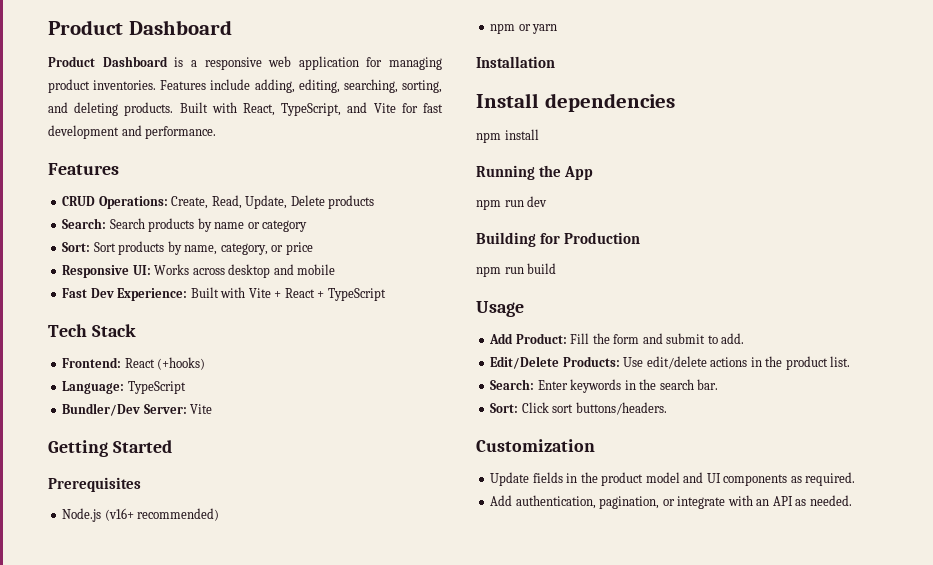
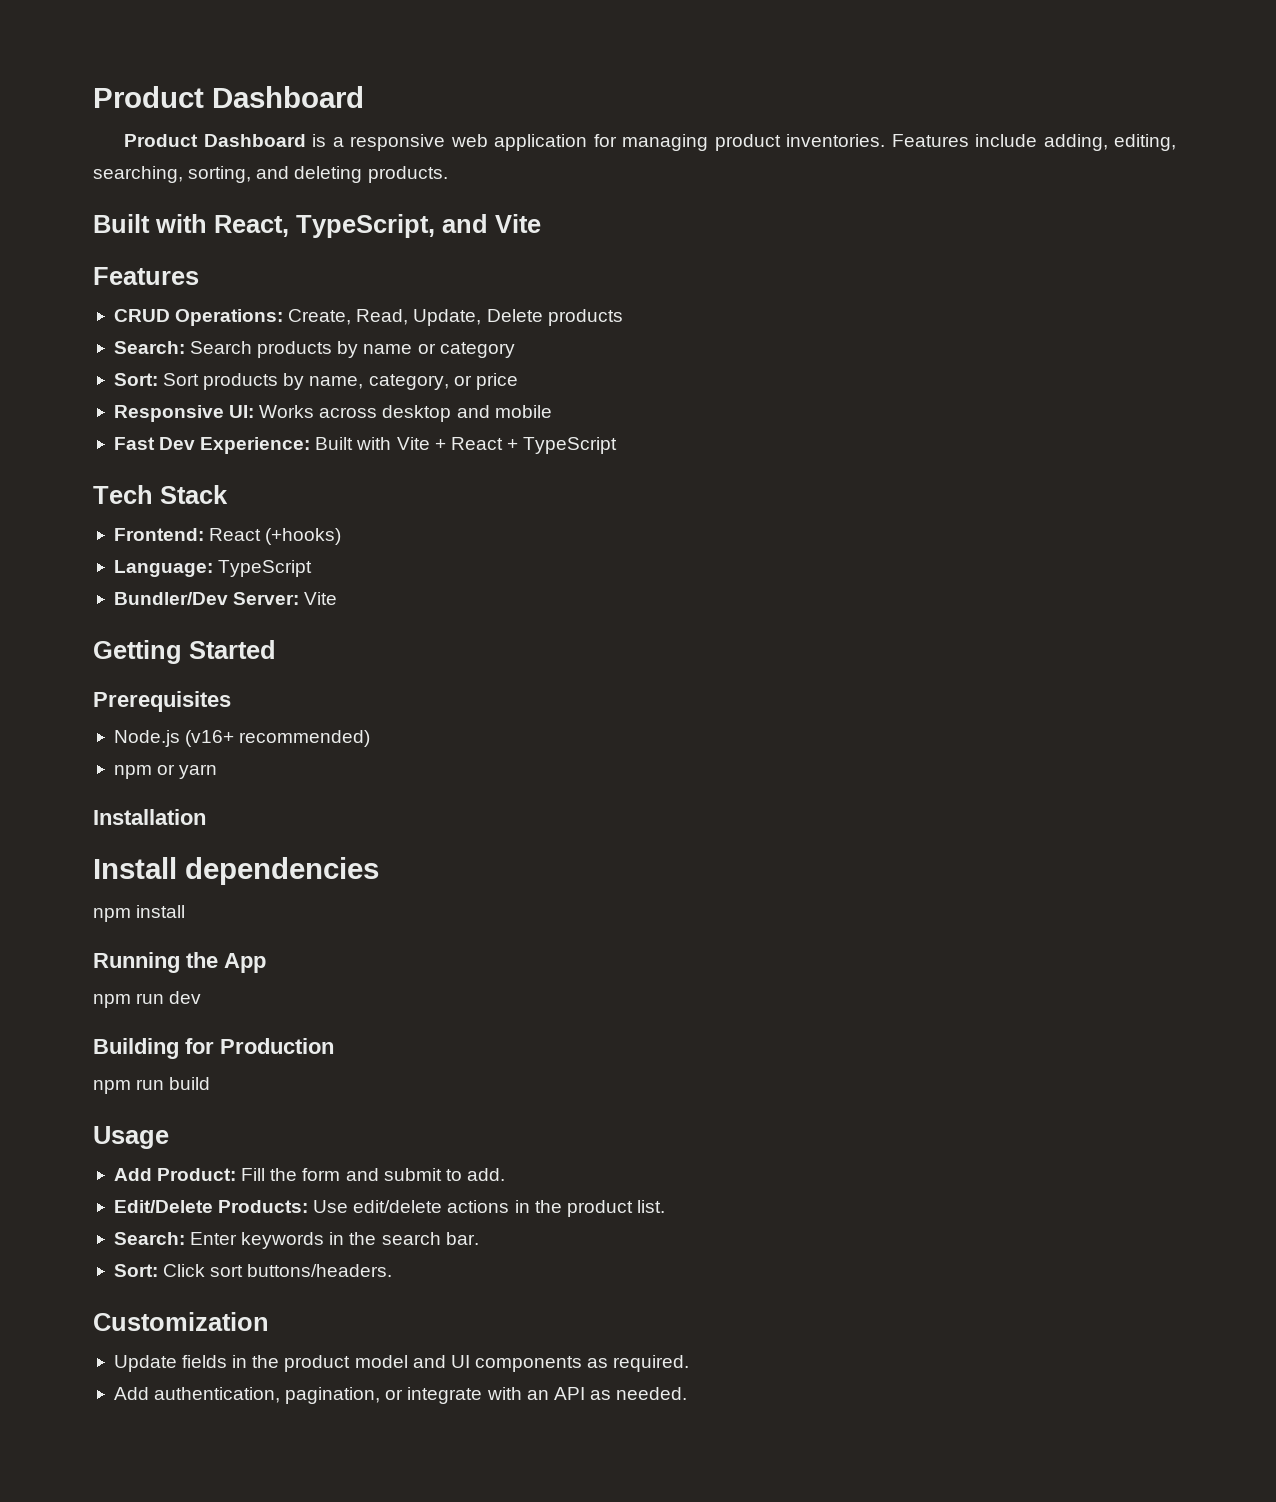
(174, 109) none -> (448, 174) //
[401,103,443,113] [48,125,217,139] for fast development and performance. -> (541, 223) none

